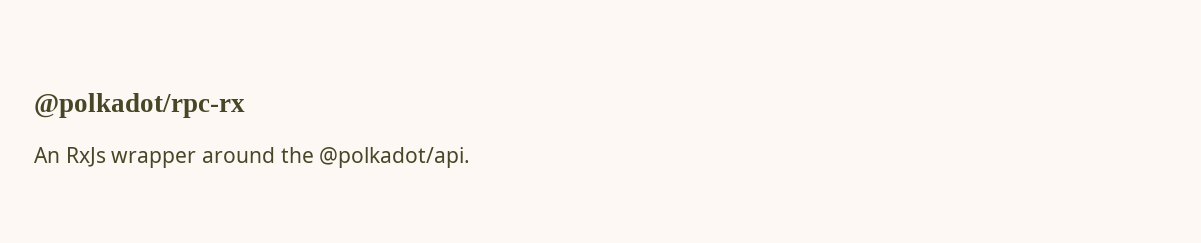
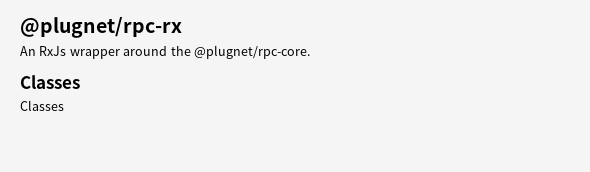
[34,93,245,118] @polkadot/rpc-rx -> [20,17,182,38] @plugnet/rpc-rx
[319,147,471,168] @polkadot/api. -> [193,45,310,59] [20,75,80,89] [20,100,64,111] @plugnet/rpc-core. // Classes // Classes

